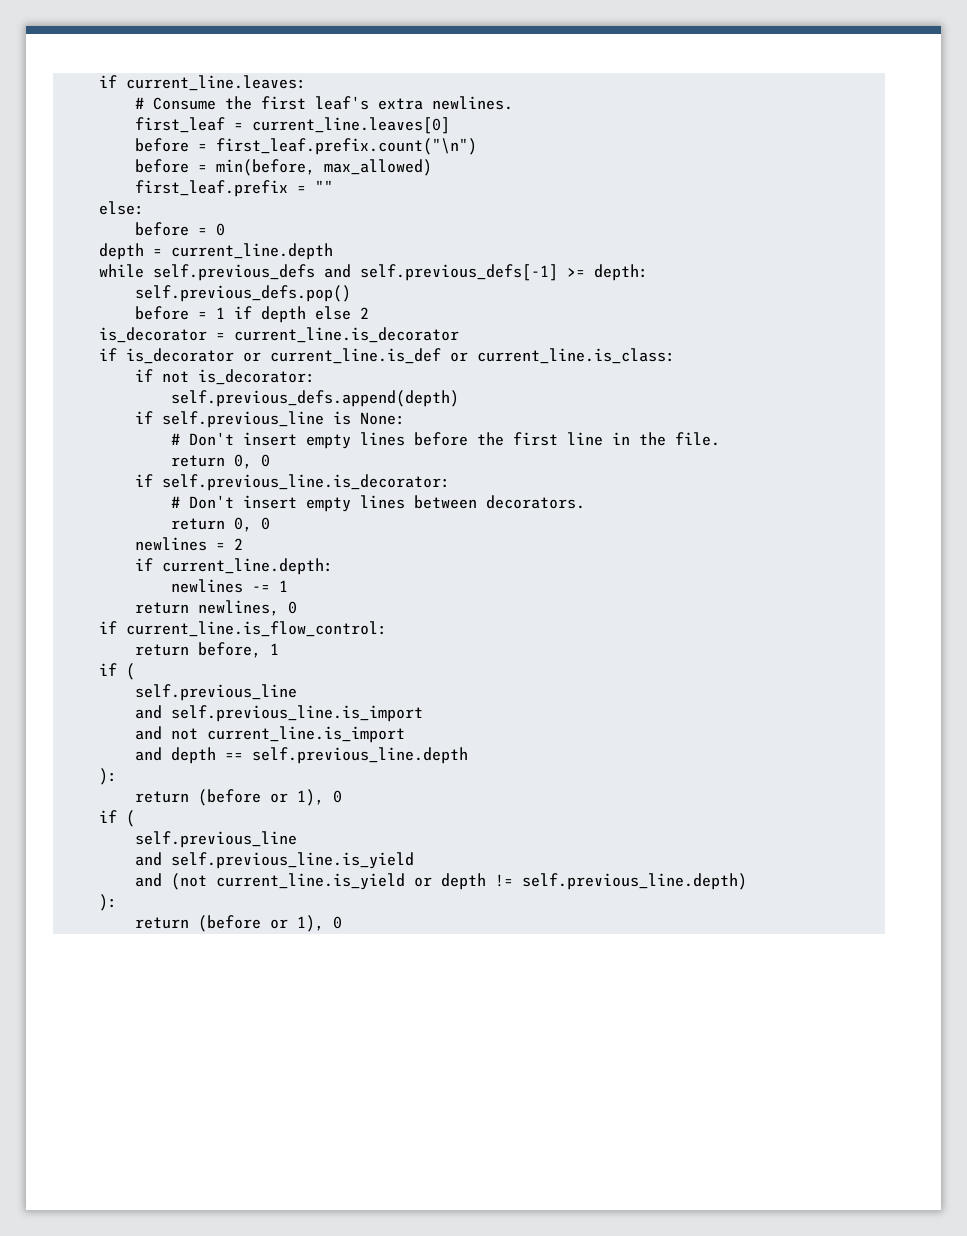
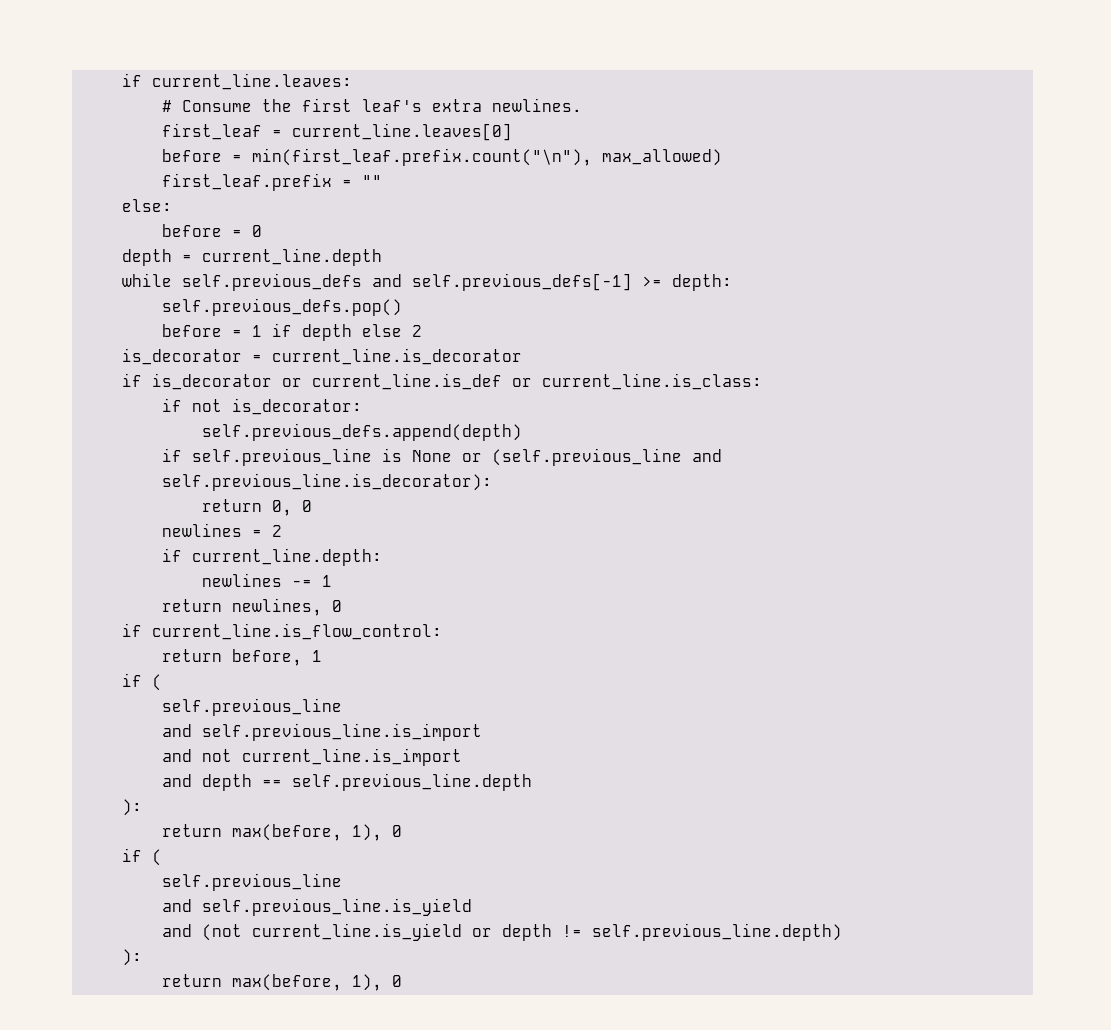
[216,138,478,155] [135,159,316,176] first_leaf.prefix.count("\n") // before = min(before, -> [252,148,593,166] min(first_leaf.prefix.count("\n"),
[360,412,406,425] [171,432,721,449] [171,454,271,469] [135,474,451,491] [171,495,586,512] None: // # Don't insert empty lines before the first line in the file. // return 0, 0 // if self.previous_line.is_decorator: // # Don't insert empty lines between decorators. -> [412,448,723,466] [162,473,493,491] None or (self.previous_line and self.previous_line.is_decorator):
[198,789,289,806] (before or -> [232,824,343,841] max(before,
[198,915,289,932] (before or -> [232,974,343,991] max(before,

